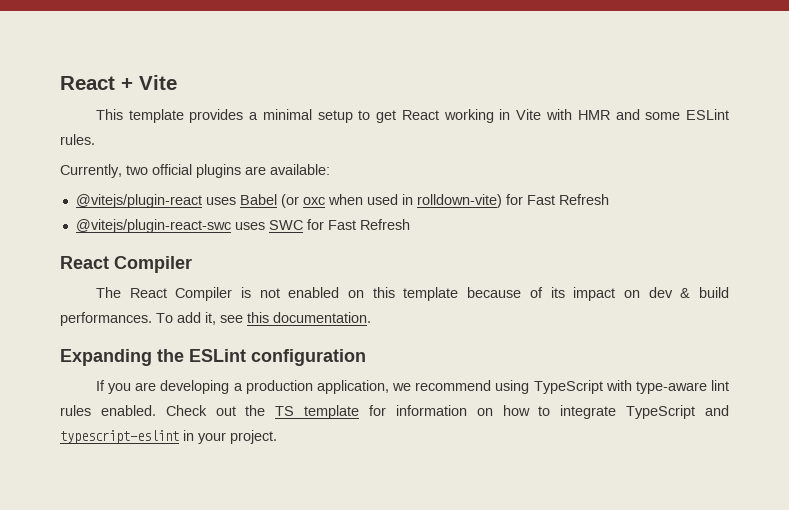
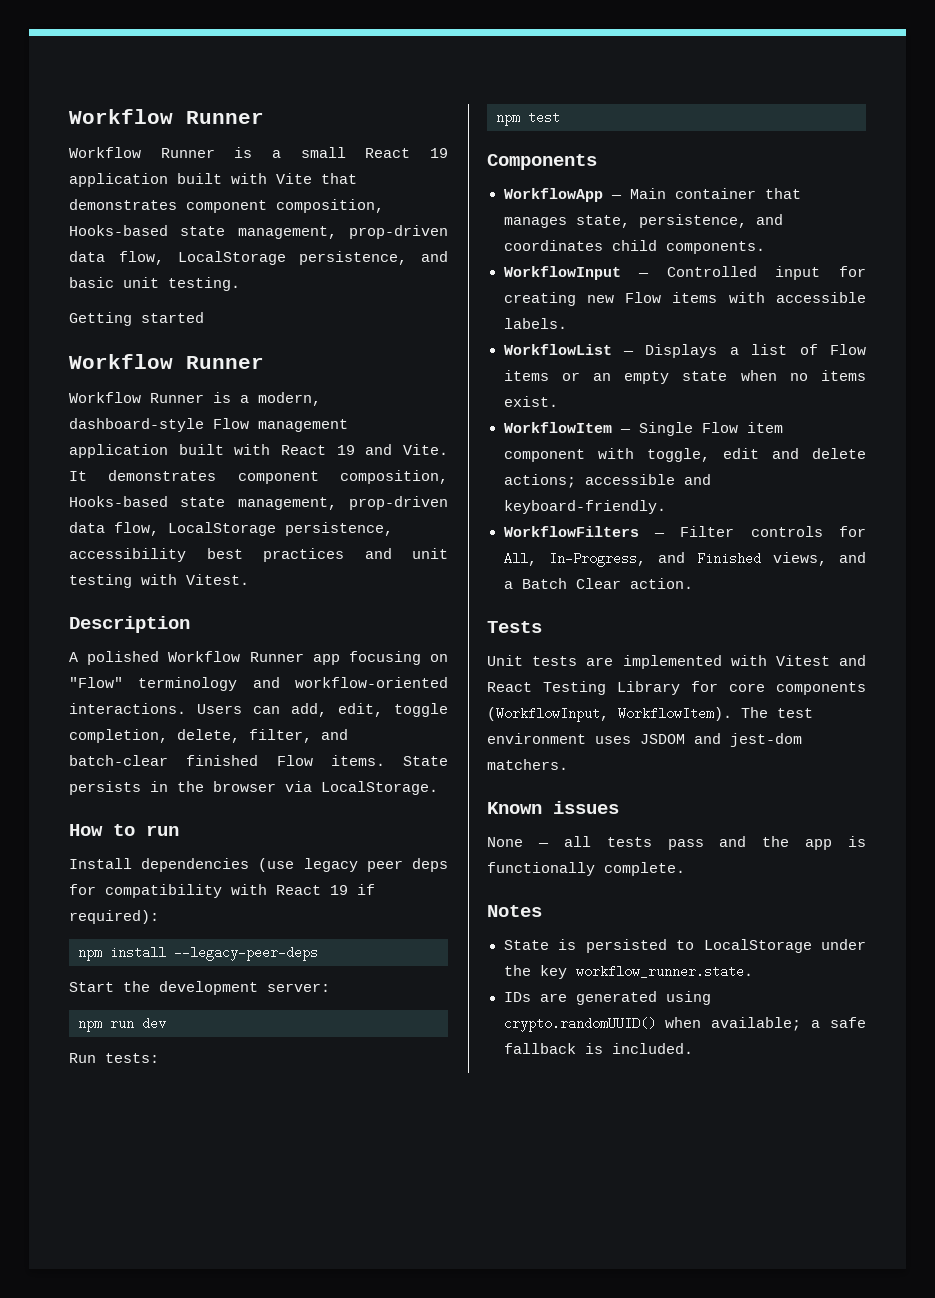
[60,75,177,90] [95,109,729,123] [60,134,95,145] [60,164,330,178] [75,194,609,208] [75,219,410,233] [60,256,192,273] [95,287,729,301] [60,312,371,326] [60,349,366,366] [95,380,730,394] [60,405,729,419] [60,430,277,444] React + Vite // This template provides a minimal setup to get React working in Vite with HMR and some ESLint rules. // Currently, two official plugins are available: // @vitejs/plugin-react uses Babel (or oxc when used in rolldown-vite) for Fast Refresh // @vitejs/plugin-react-swc uses SWC for Fast Refresh // React Compiler // The React Compiler is not enabled on this template because of its impact on dev & build performances. To add it, see this documentation. // Expanding the ESLint configuration // If you are developing a production application, we recommend using TypeScript with type-aware lint rules enabled. Check out the TS template for information on how to integrate TypeScript and typescript-eslint in your project. -> [69,109,264,124] [69,147,448,158] [69,173,357,187] [69,199,384,213] [69,225,448,239] [69,251,448,265] [69,277,240,291] [69,312,204,326] [69,354,264,369] [69,392,321,406] [69,418,348,432] [69,444,449,458] [69,470,448,484] [69,496,448,510] [69,522,393,536] [69,548,448,562] [69,574,249,588] [69,616,190,633] [69,651,448,665] [69,677,448,691] [69,703,448,717] [69,729,348,743] [69,755,448,766] [69,781,438,795] [69,824,179,836] [69,858,448,872] [69,884,375,898] [69,910,159,924] [78,946,318,961] [69,981,330,995] [78,1017,166,1032] [69,1053,159,1063] [496,111,560,126] [487,154,597,170] [503,188,801,202] [503,214,783,228] [503,240,765,254] [503,266,866,280] [503,292,866,306] [503,318,567,329] [503,344,866,358] [503,370,866,384] [503,396,558,407] [503,422,783,436] [503,448,866,462] [503,474,711,488] [503,500,666,514] [503,526,866,537] [503,552,866,567] [503,578,693,589] [487,621,542,633] [487,655,866,669] [487,681,866,695] [487,707,813,722] [487,733,802,747] [487,759,568,770] [487,801,619,814] [487,836,866,850] [487,862,685,876] [487,905,542,917] [503,939,866,953] [503,965,753,979] [503,991,711,1005] [503,1017,866,1032] [503,1043,693,1054] Workflow Runner // Workflow Runner is a small React 19 application built with Vite that demonstrates component composition, Hooks-based state management, prop-driven data flow, LocalStorage persistence, and basic unit testing. // Getting started // Workflow Runner // Workflow Runner is a modern, dashboard-style Flow management application built with React 19 and Vite. It demonstrates component composition, Hooks-based state management, prop-driven data flow, LocalStorage persistence, accessibility best practices and unit testing with Vitest. // Description // A polished Workflow Runner app focusing on "Flow" terminology and workflow-oriented interactions. Users can add, edit, toggle completion, delete, filter, and batch-clear finished Flow items. State persists in the browser via LocalStorage. // How to run // Install dependencies (use legacy peer deps for compatibility with React 19 if required): // npm install --legacy-peer-deps // Start the development server: // npm run dev // Run tests: // npm test // Components // WorkflowApp — Main container that manages state, persistence, and coordinates child components. // WorkflowInput — Controlled input for creating new Flow items with accessible labels. // WorkflowList — Displays a list of Flow items or an empty state when no items exist. // WorkflowItem — Single Flow item component with toggle, edit and delete actions; accessible and keyboard-friendly. // WorkflowFilters — Filter controls for All, In-Progress, and Finished views, and a Batch Clear action. // Tests // Unit tests are implemented with Vitest and React Testing Library for core components (WorkflowInput, WorkflowItem). The test environment uses JSDOM and jest-dom matchers. // Known issues // None — all tests pass and the app is functionally complete. // Notes // State is persisted to LocalStorage under the key workflow_runner.state. // IDs are generated using crypto.randomUUID() when available; a safe fallback is included.

